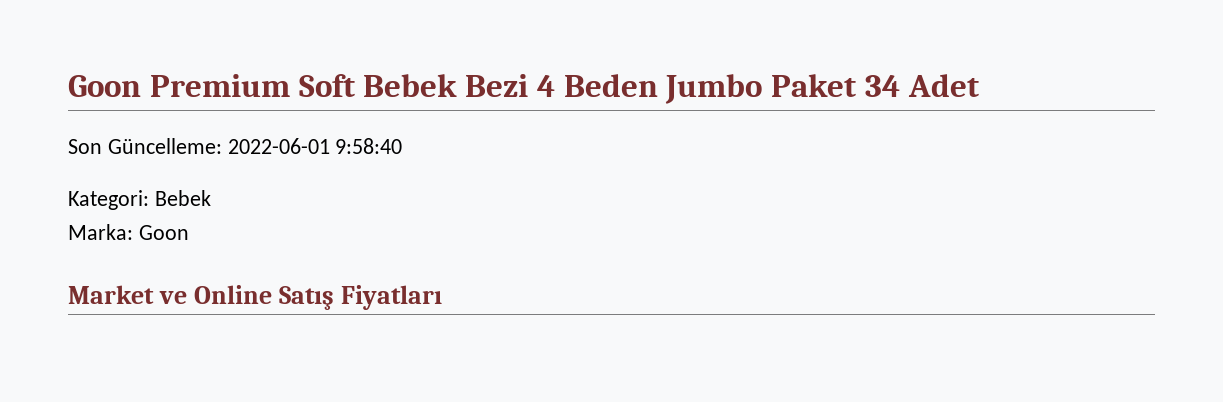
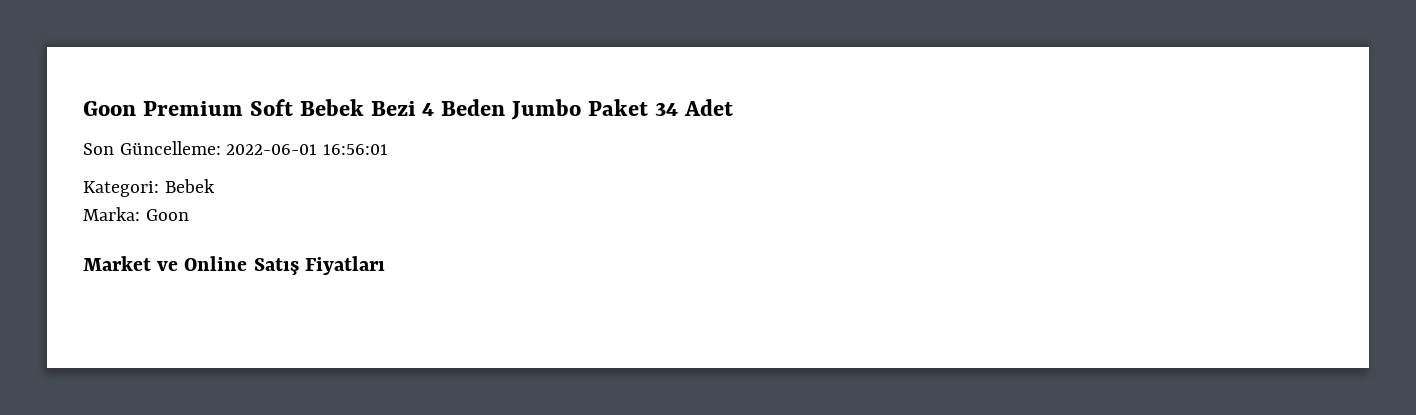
[335,138,403,154] 9:58:40 -> [323,144,389,155] 16:56:01

